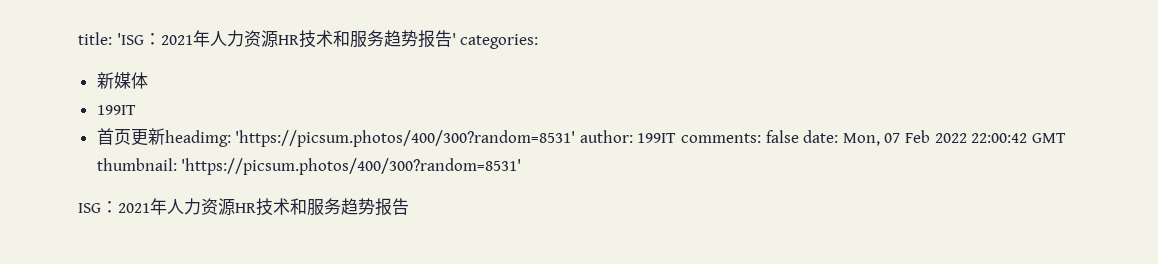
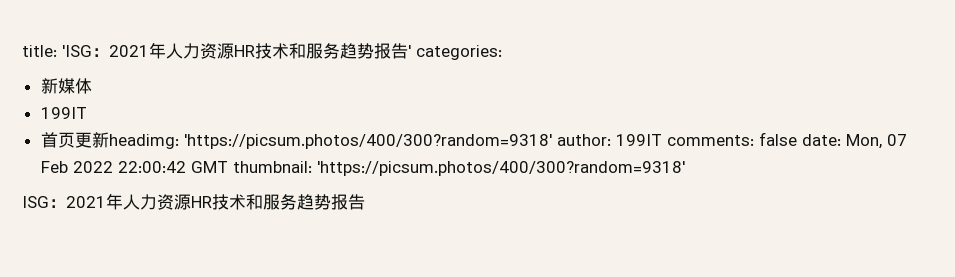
[235,130,576,147] 'https://picsum.photos/400/300?random=8531' -> [183,134,552,149] 'https://picsum.photos/400/300?random=9318'
[181,158,522,175] 'https://picsum.photos/400/300?random=8531' -> [316,161,685,176] 'https://picsum.photos/400/300?random=9318'

